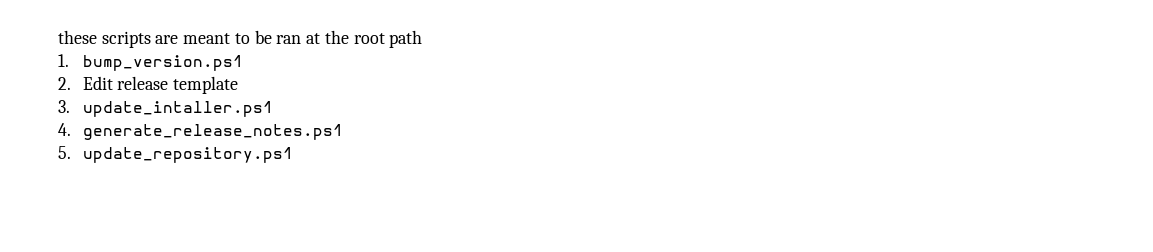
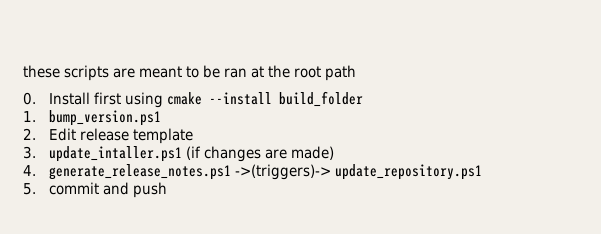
(423, 39) none -> [23,91,363,108] // 0. Install first using cmake --install build_folder
(273, 109) none -> [185,146,334,162] (if changes are made)
(343, 132) none -> [234,164,482,180] ->(triggers)-> update_repository.ps1
[82,147,293,163] update_repository.ps1 -> [48,182,167,198] commit and push

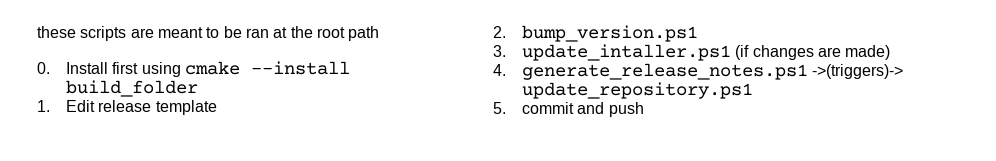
[48,110,161,126] [23,128,36,140] bump_version.ps1 // 2. -> (50, 106) none
(193, 136) none -> [493,25,699,42] // 2. bump_version.ps1

